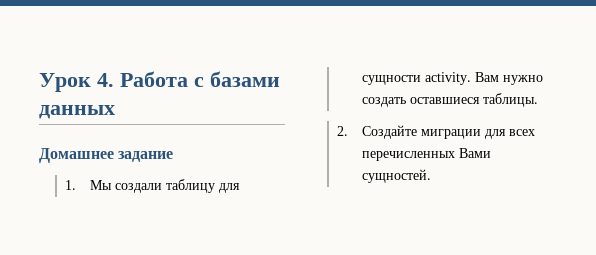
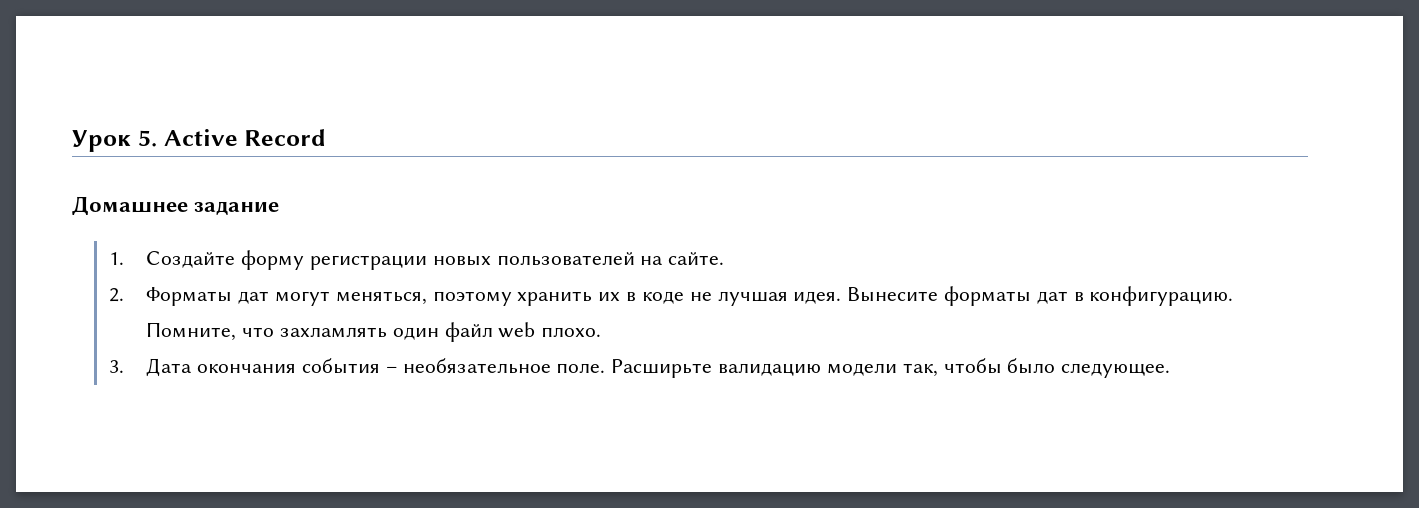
[97,71,280,87] [39,105,115,119] [39,148,174,163] [64,179,241,193] [362,72,544,85] [362,93,539,107] [336,125,536,139] [362,148,492,161] [362,169,432,183] 4. Работа с базами данных // Домашнее задание // 1. Мы создали таблицу для сущности activity. Вам нужно создать оставшиеся таблицы. // 2. Создайте миграции для всех перечисленных Вами сущностей. -> [137,129,327,147] [72,196,280,216] [109,250,725,270] [109,286,1234,306] [146,322,602,342] [109,358,1171,378] 5. Active Record // Домашнее задание // 1. Создайте форму регистрации новых пользователей на сайте. // 2. Форматы дат могут меняться, поэтому хранить их в коде не лучшая идея. Вынесите форматы дат в конфигурацию. Помните, что захламлять один файл web плохо. // 3. Дата окончания события – необязательное поле. Расширьте валидацию модели так, чтобы было следующее.

